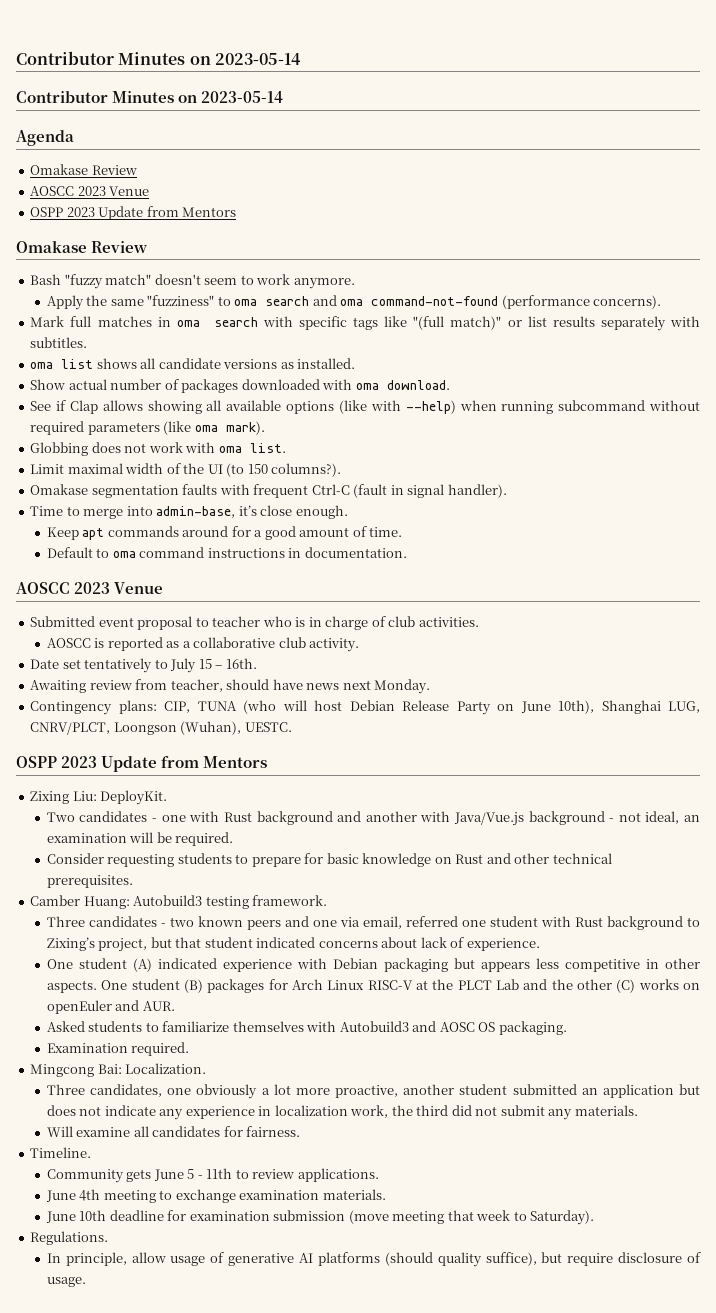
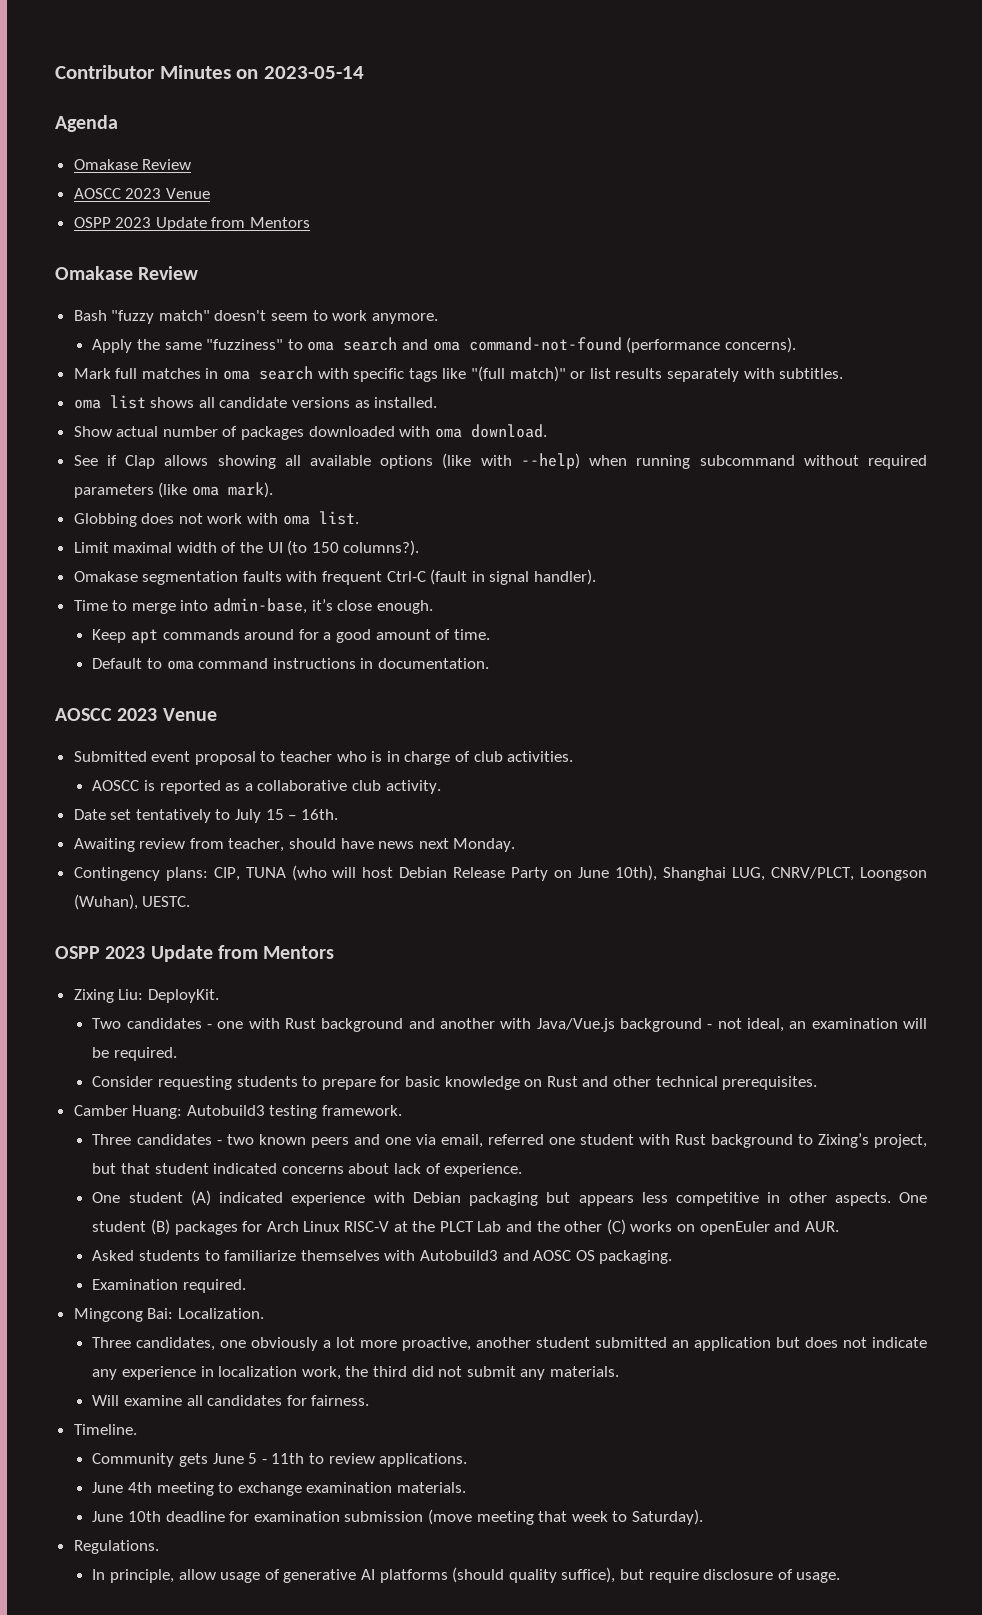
[16,51,301,65] [16,91,284,103] Contributor Minutes on 2023-05-14 // Contributor Minutes on 2023-05-14 -> [55,65,364,79] Contributor Minutes on 2023-05-14

